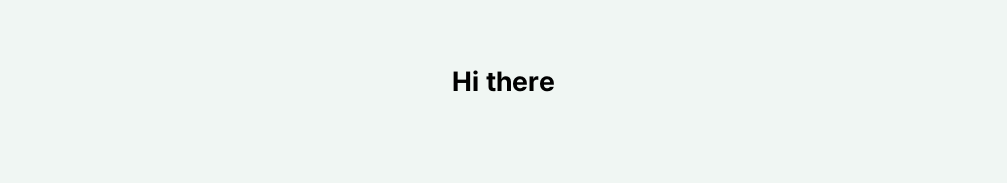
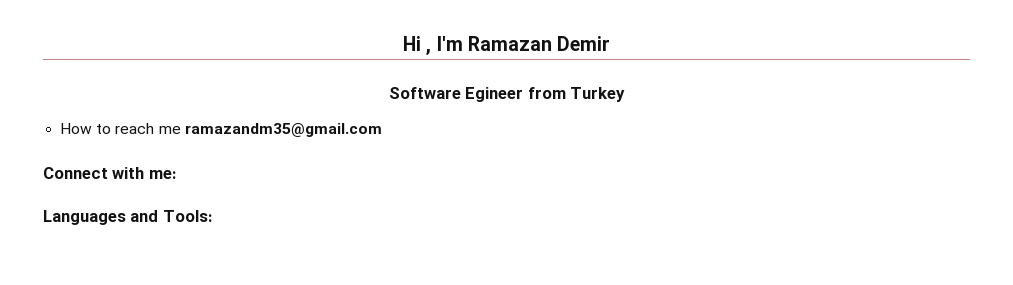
[486,71,556,92] there -> [426,36,611,55] [388,87,626,102] [60,123,382,137] [43,167,176,179] [43,210,212,225] , I'm Ramazan Demir // Software Egineer from Turkey // How to reach me ramazandm35@gmail.com // Connect with me: // Languages and Tools:

